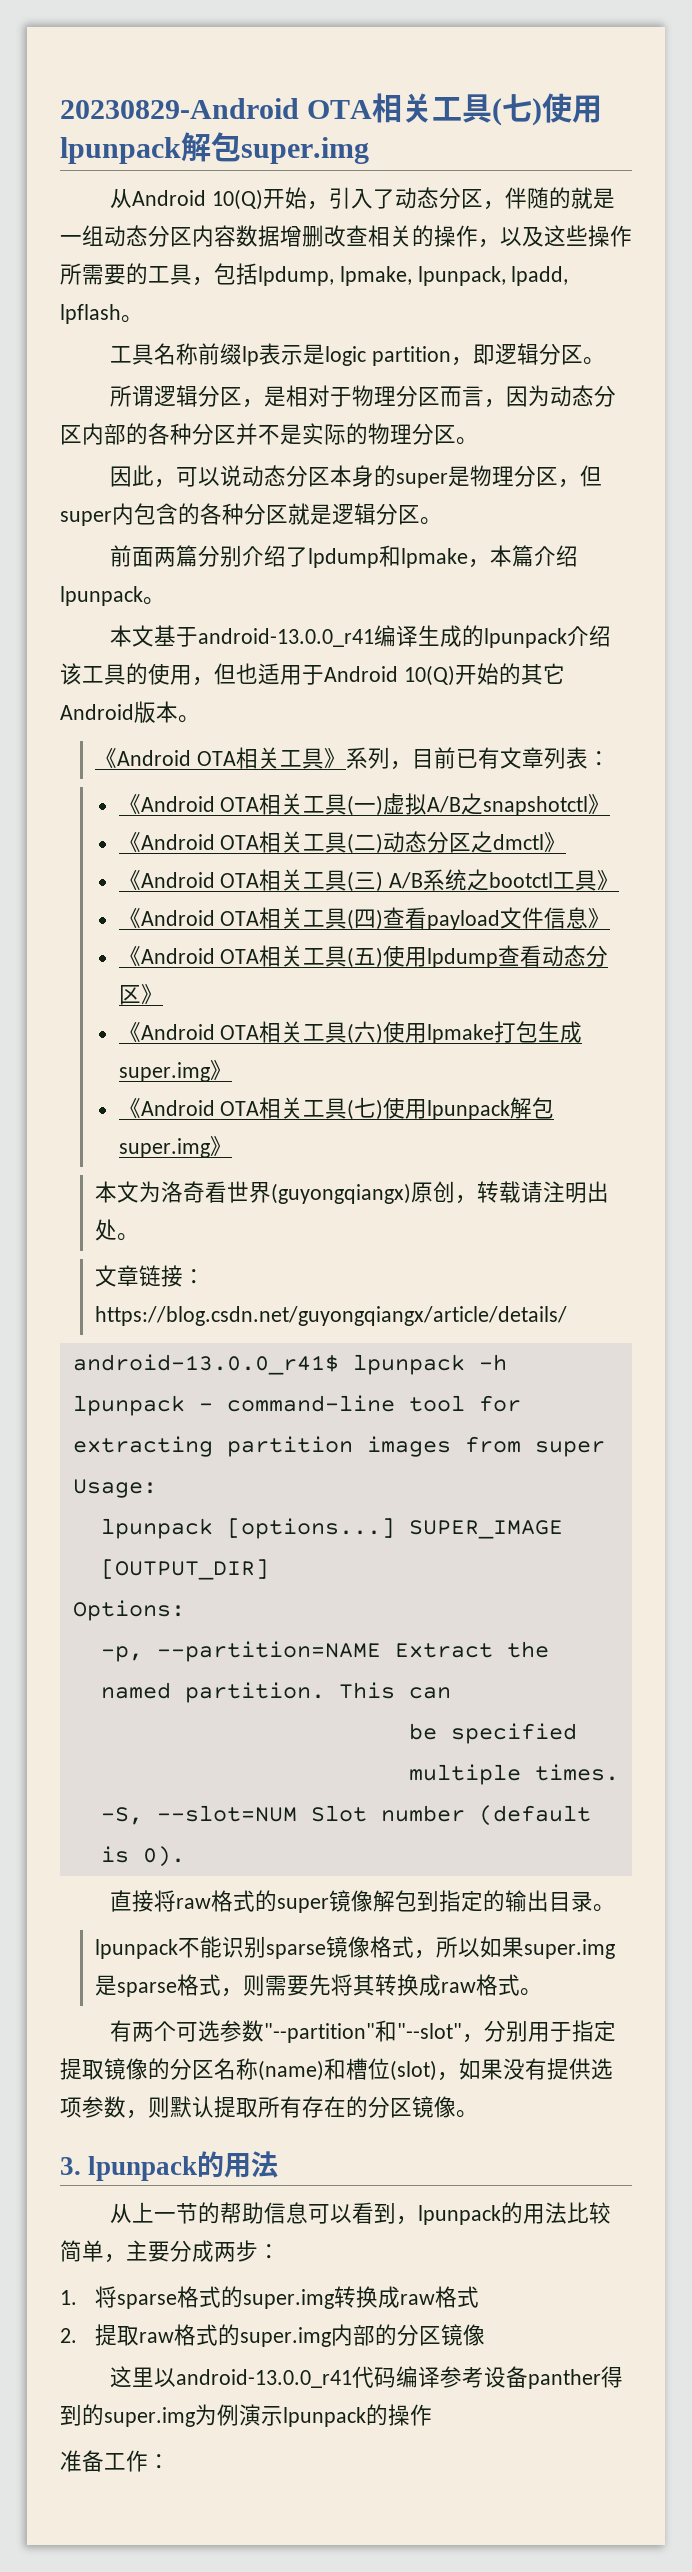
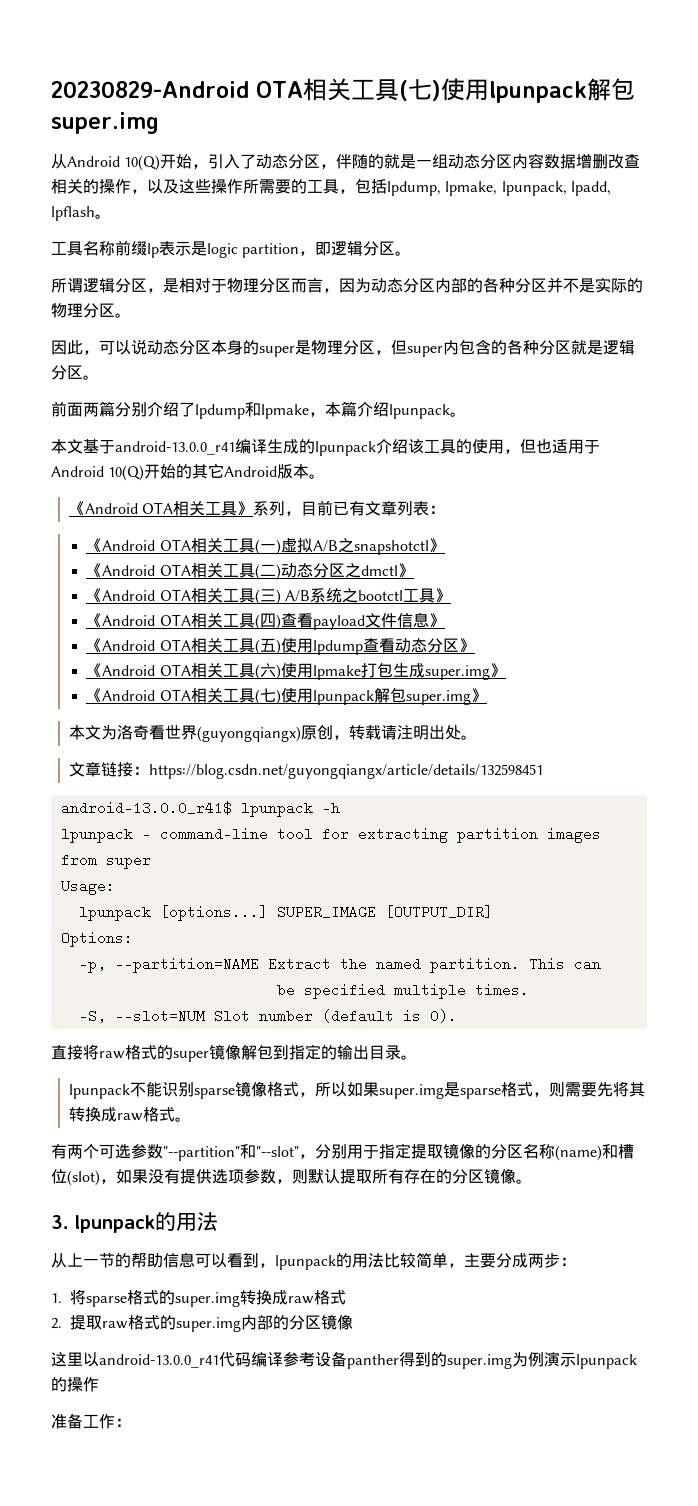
[94,1306,567,1326] https://blog.csdn.net/guyongqiangx/article/details/ -> [148,764,543,779] https://blog.csdn.net/guyongqiangx/article/details/132598451

